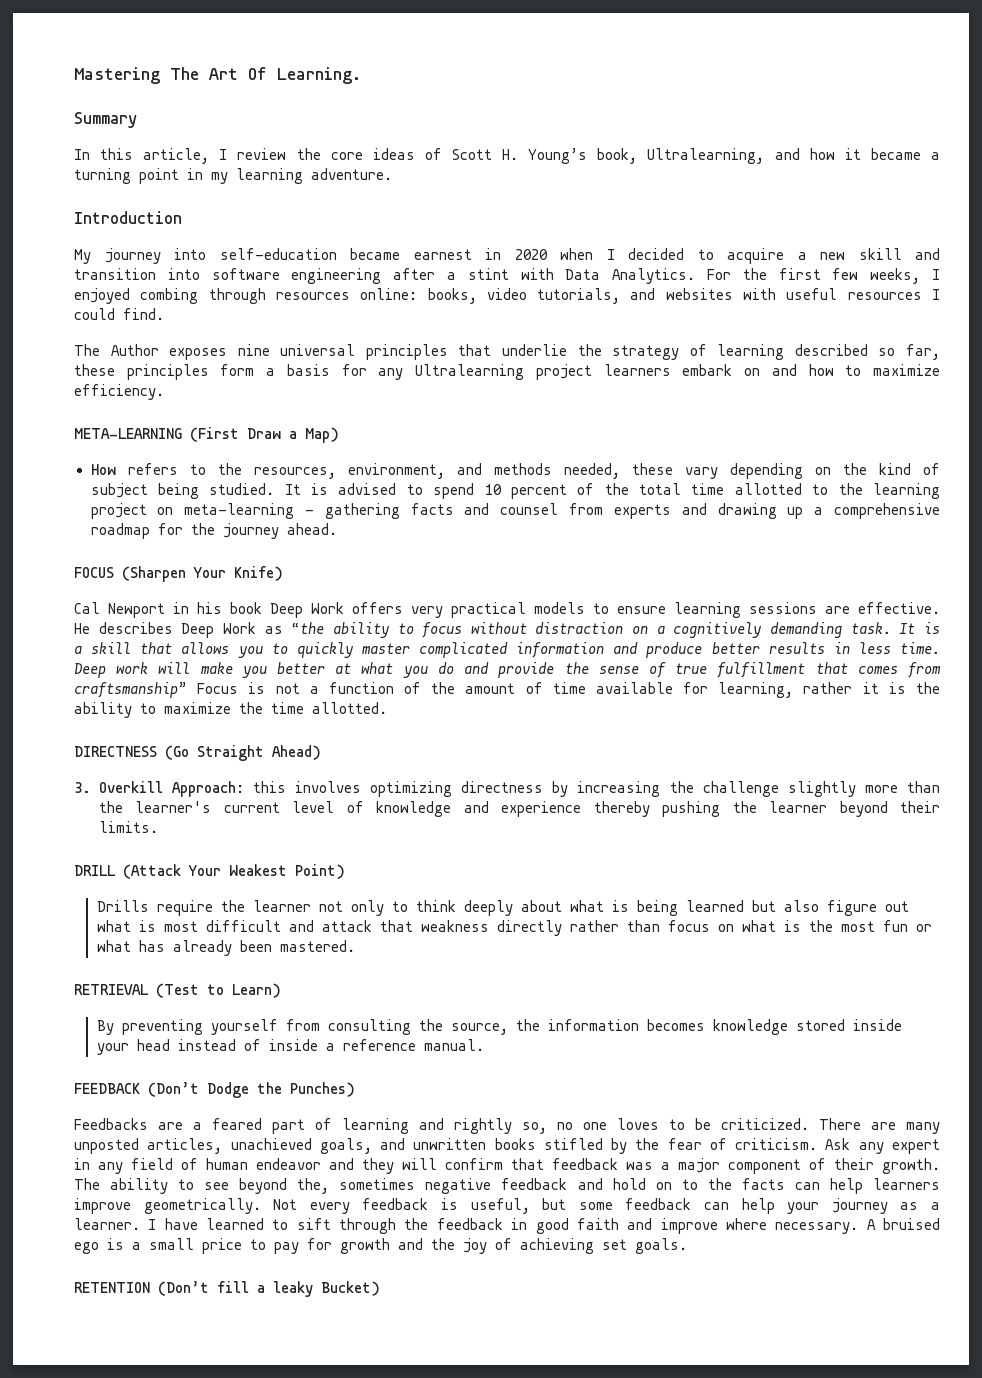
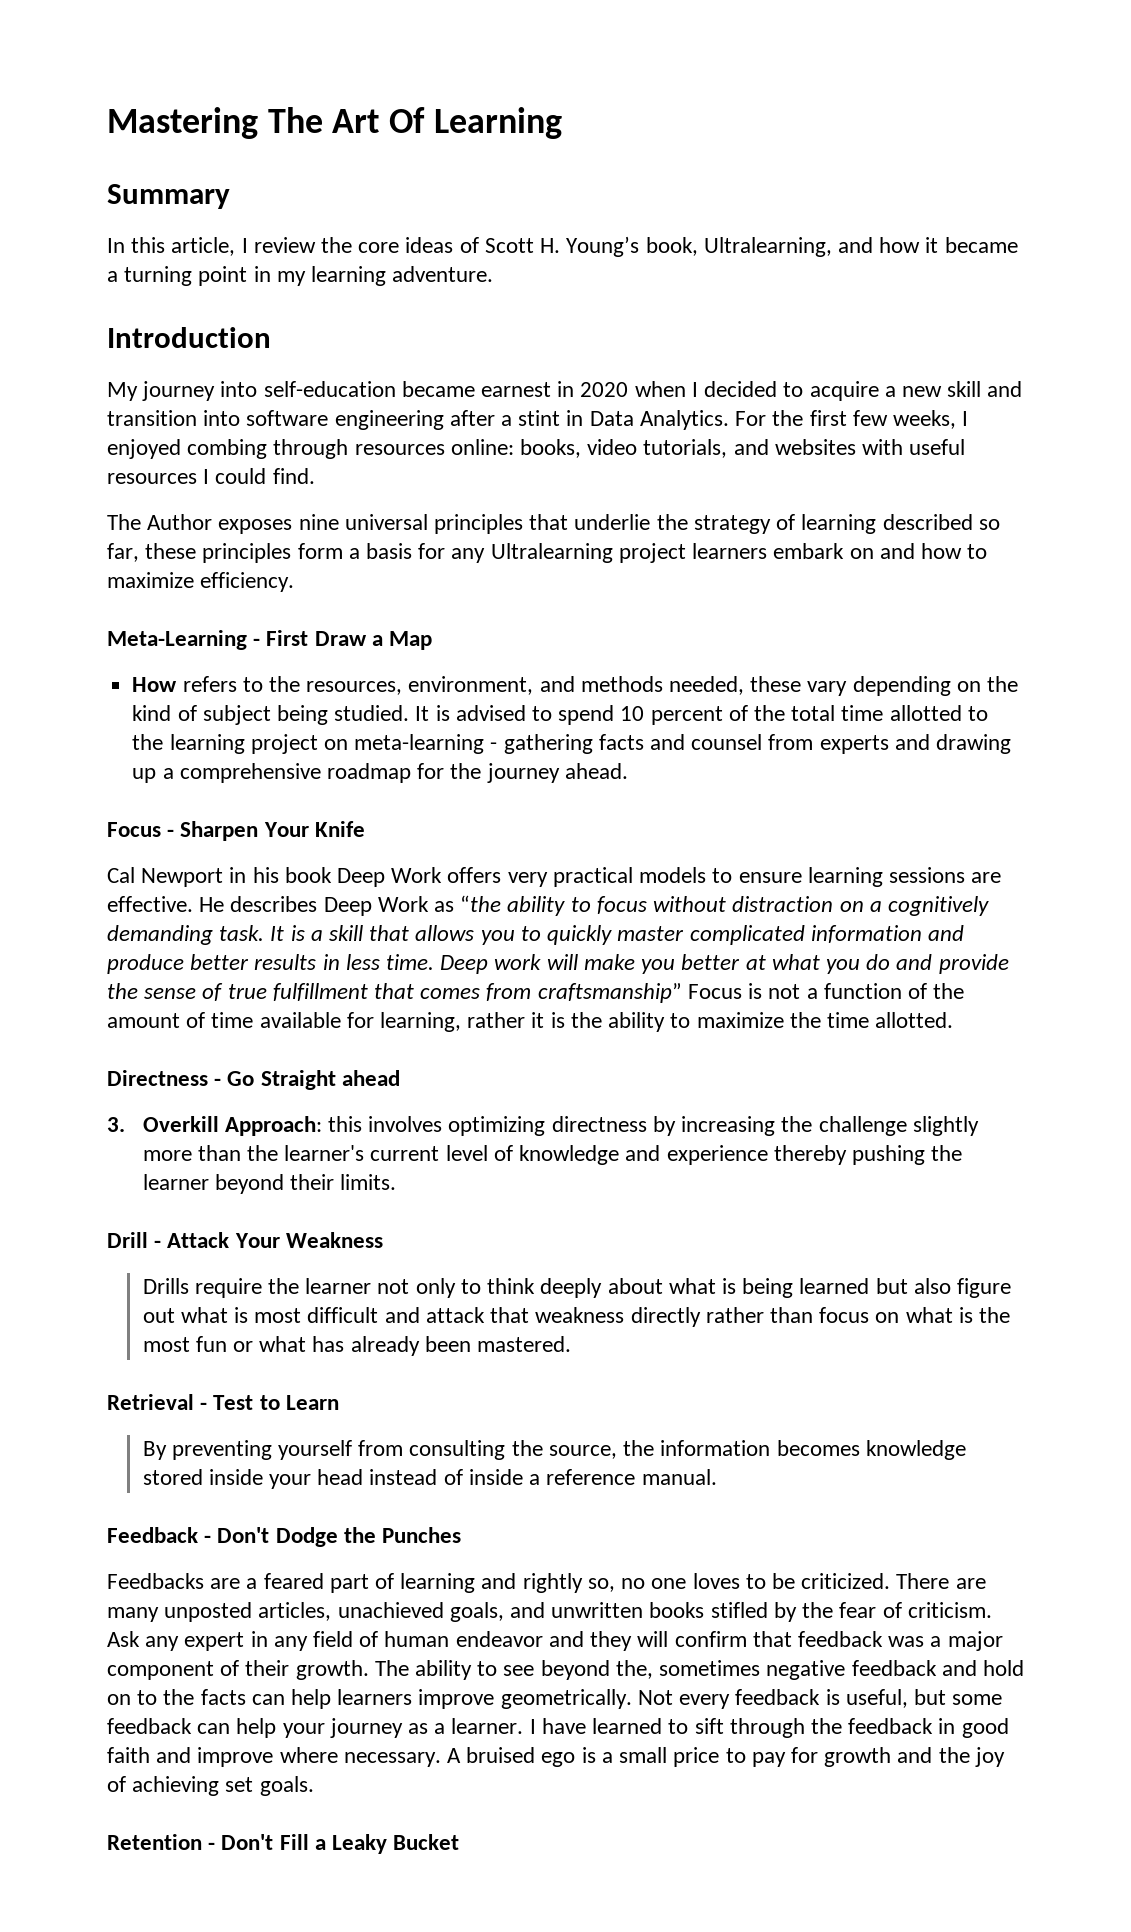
[277,67,361,84] Learning. -> [433,107,562,139] Learning
[520,268,554,280] with -> [566,410,584,426] in
[74,427,239,442] META-LEARNING (First -> [107,630,309,650] Meta-Learning - First
[305,427,339,443] Map) -> [389,631,433,650] Map
[74,566,283,582] FOCUS (Sharpen Your Knife) -> [107,821,365,841] Focus - Sharpen Your Knife
[74,745,321,761] DIRECTNESS (Go Straight Ahead) -> [107,1070,400,1090] Directness - Go Straight ahead
[74,864,345,879] DRILL (Attack Your Weakest Point) -> [107,1232,383,1248] Drill - Attack Your Weakness
[74,983,281,998] RETRIEVAL (Test to Learn) -> [107,1394,339,1410] Retrieval - Test to Learn
[74,1082,199,1097] FEEDBACK (Don’t -> [107,1527,270,1543] Feedback - Don't
[290,1082,355,1097] Punches) -> [382,1527,462,1543] Punches
[74,1281,380,1297] RETENTION (Don’t fill a leaky Bucket) -> [107,1834,460,1854] Retention - Don't Fill a Leaky Bucket

